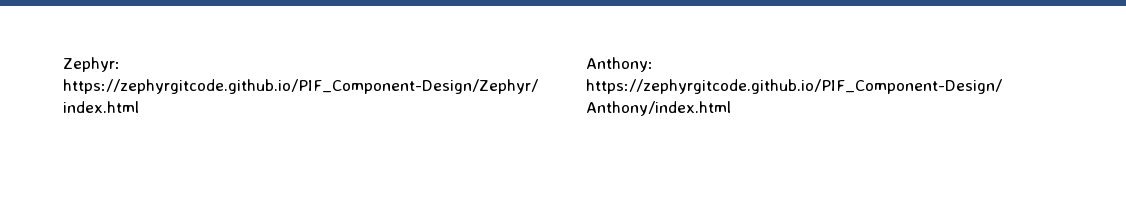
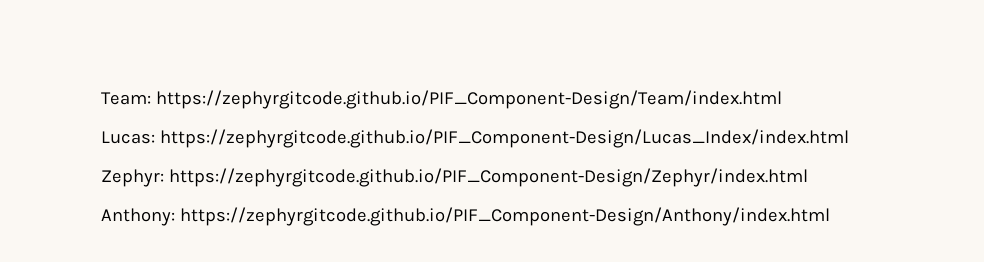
(63, 64) none -> [101,90,782,109] [101,129,849,148] Team: https://zephyrgitcode.github.io/PIF_Component-Design/Team/index.html // Lucas: https://zephyrgitcode.github.io/PIF_Component-Design/Lucas_Index/index.html //

